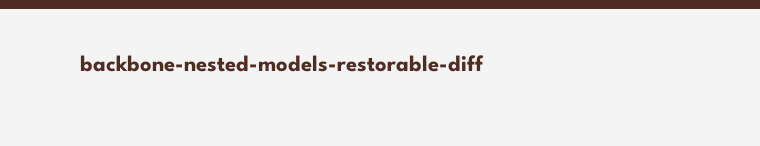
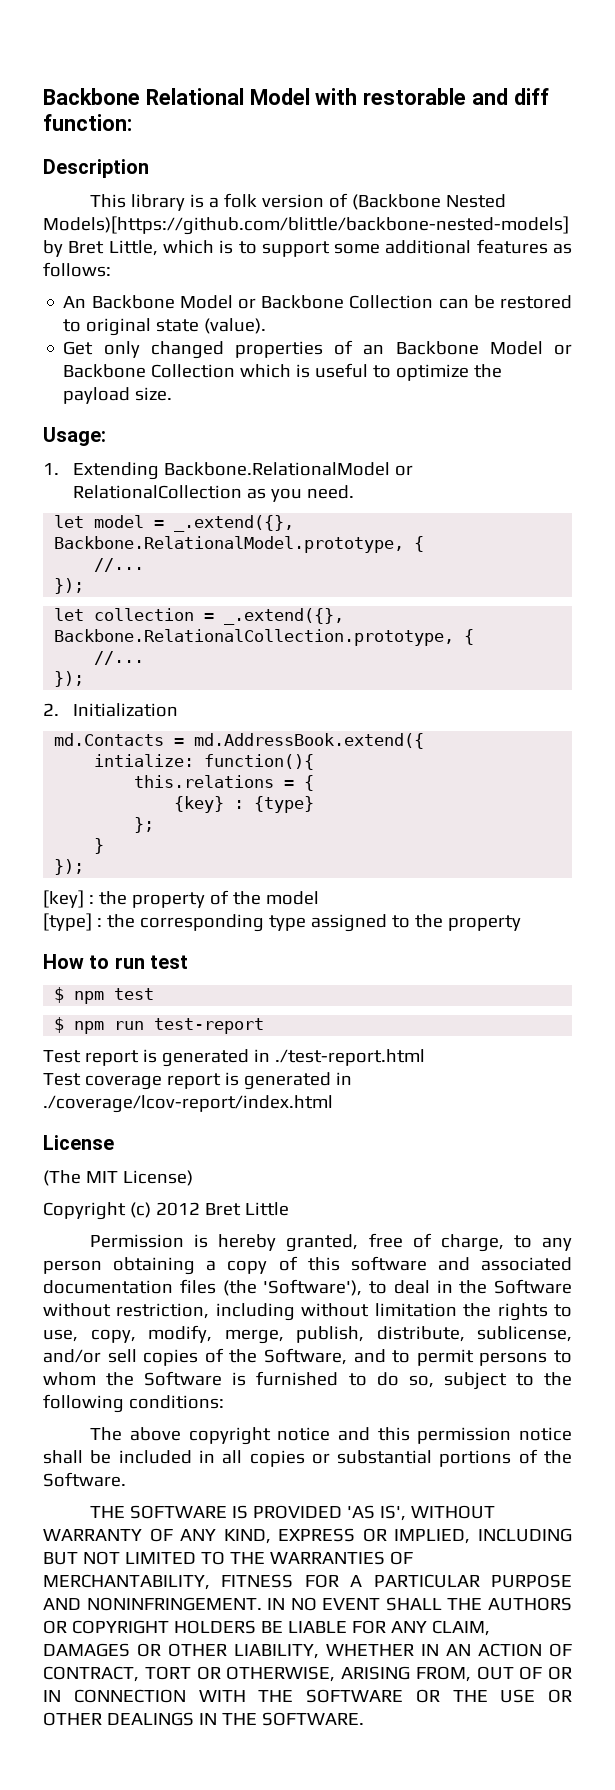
[80,55,484,72] backbone-nested-models-restorable-diff -> [43,88,549,105] [43,114,132,131] [43,159,149,178] [90,193,507,211] [43,216,569,235] [43,239,572,257] [43,262,111,277] [63,295,572,309] [63,318,267,336] [63,340,572,359] [63,363,503,381] [63,387,173,404] [43,427,106,446] [43,462,413,480] [72,485,354,502] [54,515,295,532] [54,536,425,553] [94,558,145,572] [54,578,85,594] [54,608,345,625] [54,629,475,646] [94,651,145,665] [54,671,85,687] [43,703,178,717] [54,733,425,749] [94,754,315,770] [134,775,315,791] [174,796,315,813] [134,817,155,833] [94,838,105,854] [54,859,85,875] [43,890,319,908] [43,913,521,932] [43,954,189,969] [54,987,155,1004] [54,1017,265,1034] [43,1049,425,1067] [43,1072,352,1090] [43,1095,333,1113] [43,1135,114,1150] [43,1170,193,1186] [43,1202,289,1220] [90,1233,573,1252] [43,1256,572,1275] [43,1279,572,1296] [43,1303,572,1321] [43,1325,572,1344] [43,1348,573,1366] [43,1371,573,1390] [43,1394,224,1413] [90,1427,573,1445] [43,1449,572,1467] [43,1472,126,1487] [90,1505,496,1521] [43,1528,572,1544] [43,1551,413,1565] [43,1574,572,1590] [43,1597,572,1611] [43,1620,490,1636] [43,1643,572,1659] [43,1666,572,1682] [43,1689,572,1703] [43,1712,364,1726] Backbone Relational Model with restorable and diff function: // Description // This library is a folk version of (Backbone Nested Models)[https://github.com/blittle/backbone-nested-models] by Bret Little, which is to support some additional features as follows: // An Backbone Model or Backbone Collection can be restored to original state (value). // Get only changed properties of an Backbone Model or Backbone Collection which is useful to optimize the payload size. // Usage: // 1. Extending Backbone.RelationalModel or RelationalCollection as you need. // let model = _.extend({}, Backbone.RelationalModel.prototype, { // //... // }); // let collection = _.extend({}, Backbone.RelationalCollection.prototype, { // //... // }); // 2. Initialization // md.Contacts = md.AddressBook.extend({ // intialize: function(){ // this.relations = { // {key} : {type} // }; // } // }); // [key] : the property of the model // [type] : the corresponding type assigned to the property // How to run test // $ npm test // $ npm run test-report // Test report is generated in ./test-report.html // Test coverage report is generated in ./coverage/lcov-report/index.html // License // (The MIT License) // Copyright (c) 2012 Bret Little // Permission is hereby granted, free of charge, to any person obtaining a copy of this software and associated documentation files (the 'Software'), to deal in the Software without restriction, including without limitation the rights to use, copy, modify, merge, publish, distribute, sublicense, and/or sell copies of the Software, and to permit persons to whom the Software is furnished to do so, subject to the following conditions: // The above copyright notice and this permission notice shall be included in all copies or substantial portions of the Software. // THE SOFTWARE IS PROVIDED 'AS IS', WITHOUT WARRANTY OF ANY KIND, EXPRESS OR IMPLIED, INCLUDING BUT NOT LIMITED TO THE WARRANTIES OF MERCHANTABILITY, FITNESS FOR A PARTICULAR PURPOSE AND NONINFRINGEMENT. IN NO EVENT SHALL THE AUTHORS OR COPYRIGHT HOLDERS BE LIABLE FOR ANY CLAIM, DAMAGES OR OTHER LIABILITY, WHETHER IN AN ACTION OF CONTRACT, TORT OR OTHERWISE, ARISING FROM, OUT OF OR IN CONNECTION WITH THE SOFTWARE OR THE USE OR OTHER DEALINGS IN THE SOFTWARE.

